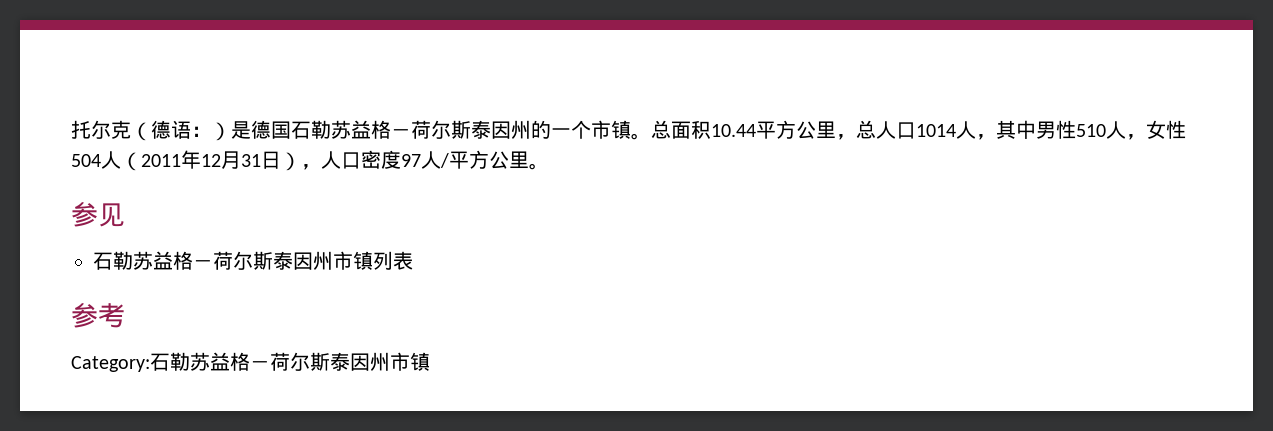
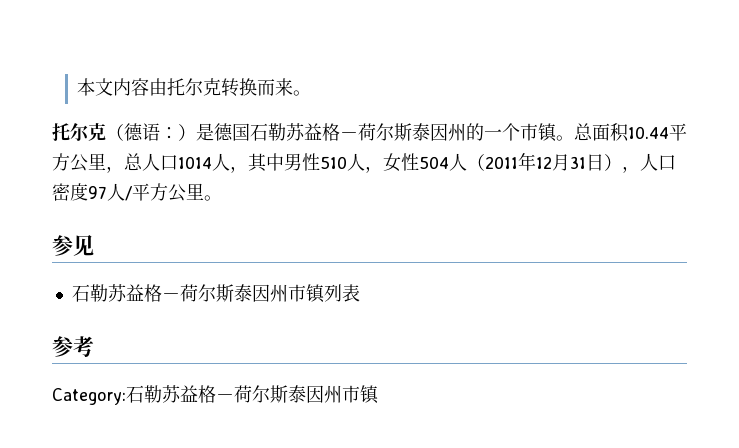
(71, 129) none -> [77,78,312,97] 本文内容由托尔克转换而来。 //

